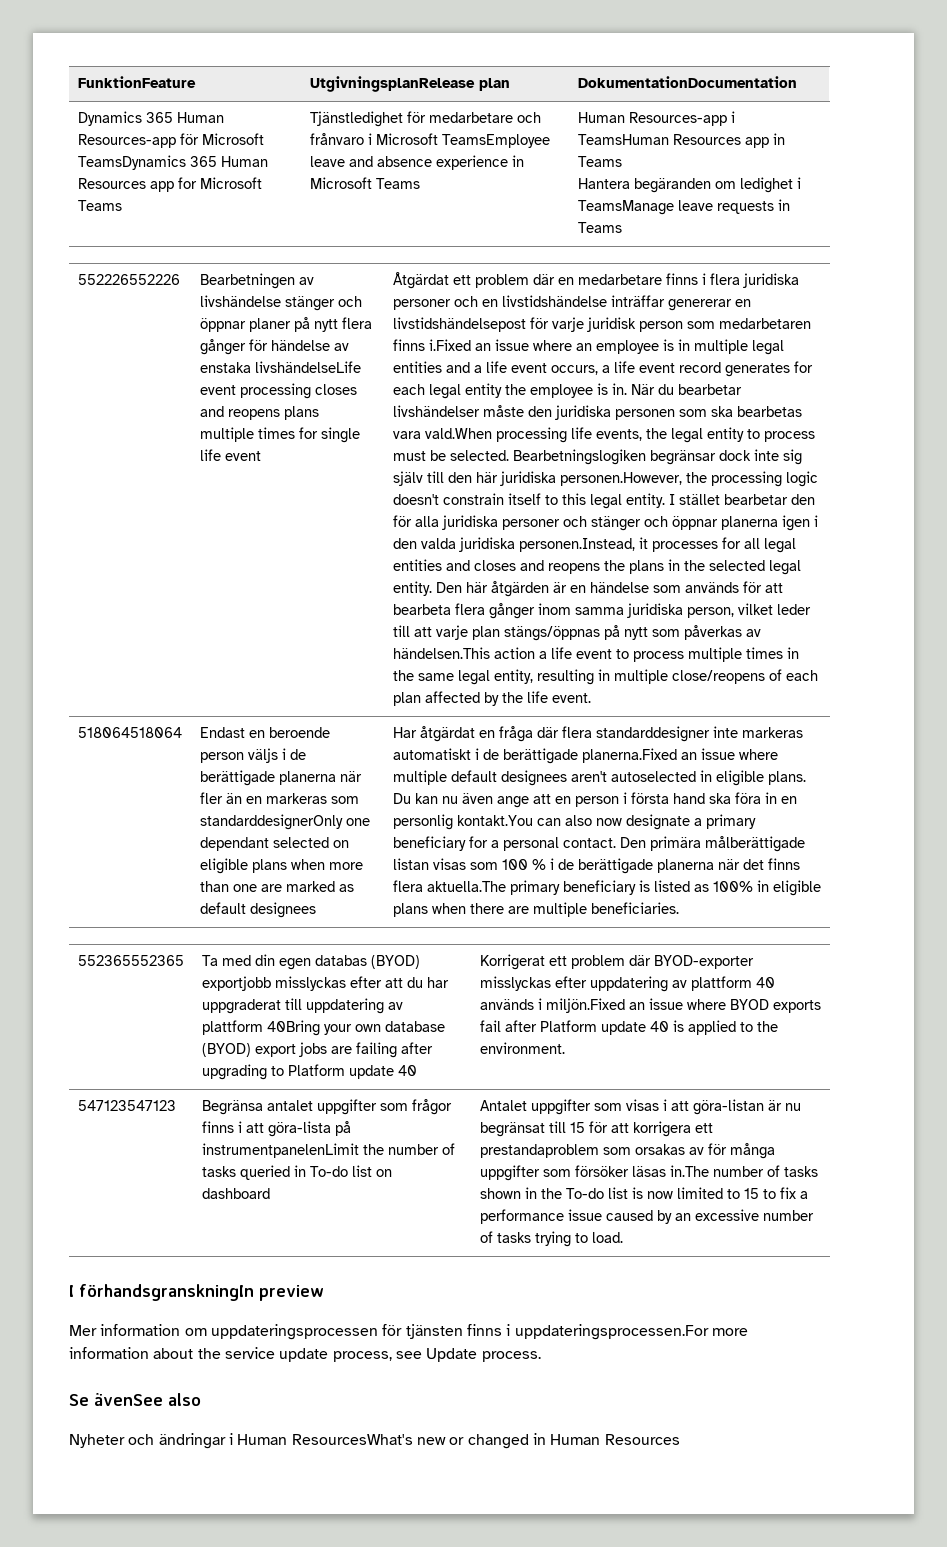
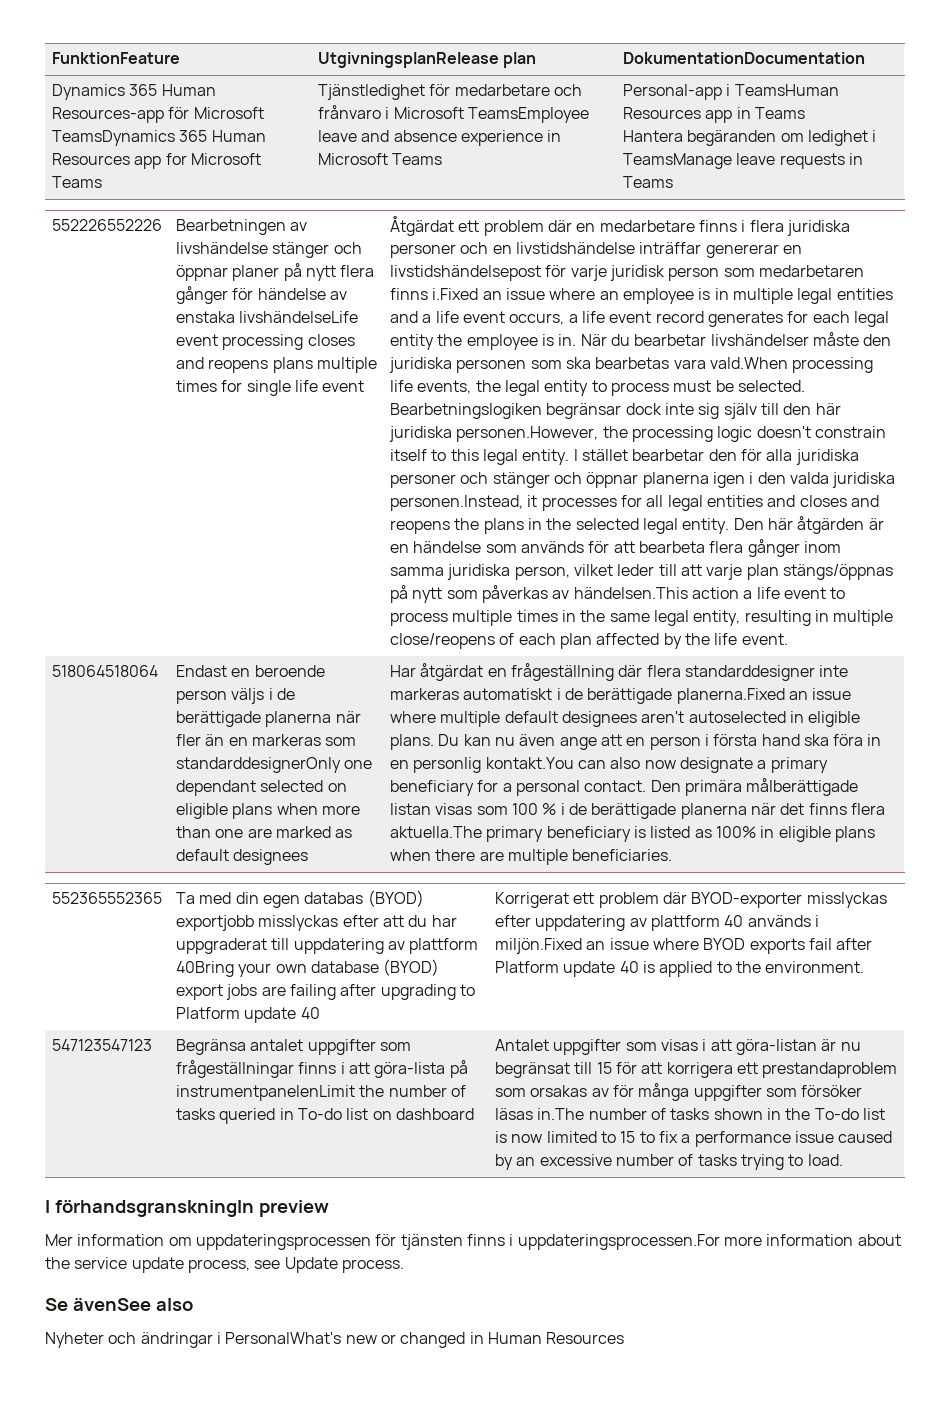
[577,112,727,126] Human Resources-app -> [622,84,722,100] Personal-app
[498,726,533,742] fråga -> [510,663,614,681] frågeställning
[411,1099,452,1115] frågor -> [175,1060,294,1078] frågeställningar
[237,1434,413,1445] Human ResourcesWhat's -> [225,1332,342,1344] PersonalWhat's

